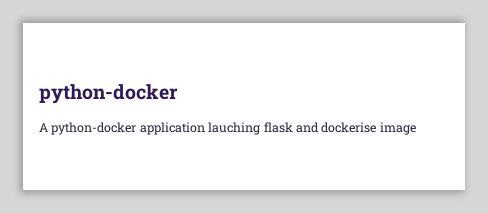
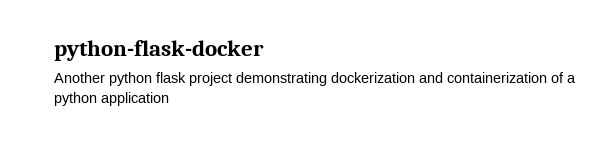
[39,84,178,104] [39,122,416,135] python-docker // A python-docker application lauching flask and dockerise image -> [54,40,264,61] [54,72,576,86] [54,92,169,106] python-flask-docker // Another python flask project demonstrating dockerization and containerization of a python application

